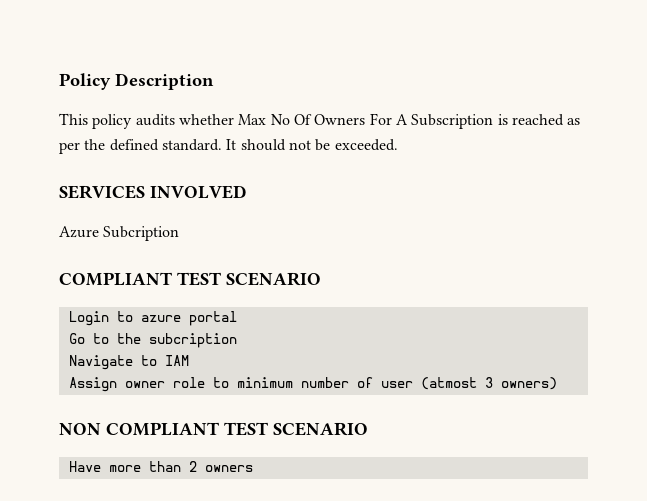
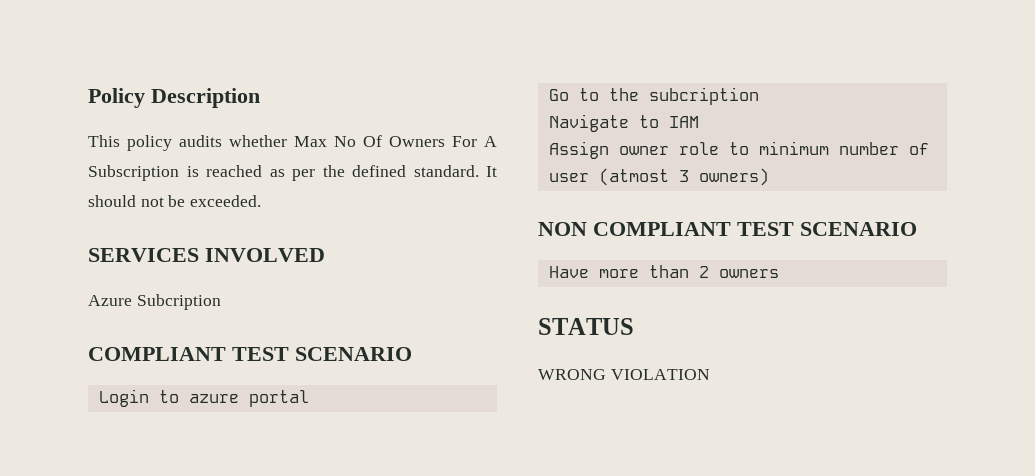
(253, 468) none -> [538,318,634,335] [538,369,710,380] // STATUS // WRONG VIOLATION

